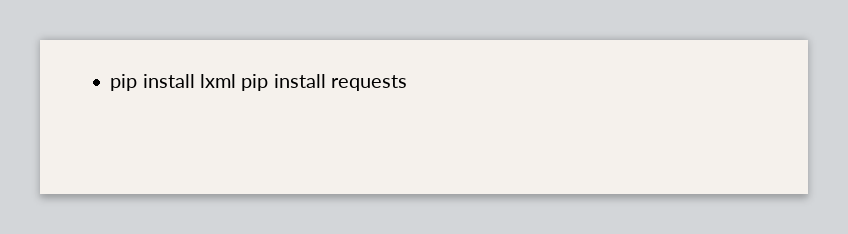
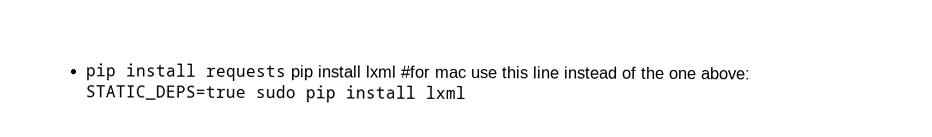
[110,74,407,91] pip install lxml pip install requests -> [85,63,752,82] [85,85,467,103] pip install requests pip install lxml #for mac use this line instead of the one above: STATIC_DEPS=true sudo pip install lxml

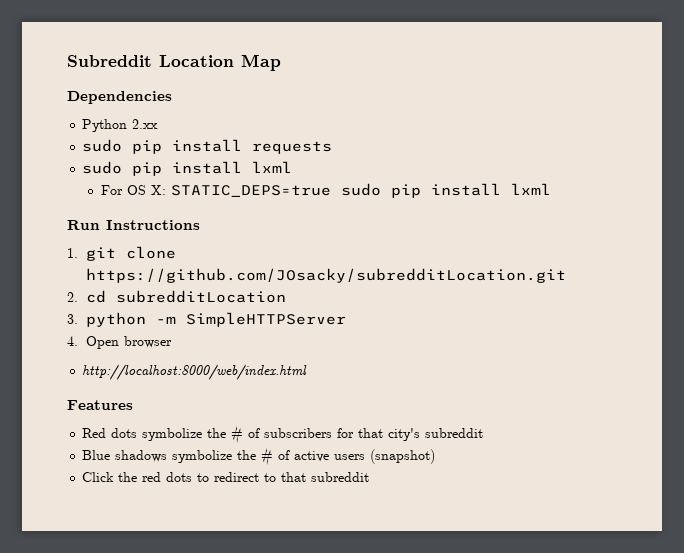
(85, 72) none -> [67,54,281,71] [67,91,172,104] [82,119,159,132] [82,139,123,152] Subreddit Location Map // Dependencies // Python 2.xx // sudo
[290,65,752,81] pip install lxml #for mac use this line instead of the one above: -> [82,161,293,176] [101,185,167,195] // sudo pip install lxml // For OS X:
(467, 92) none -> [67,220,200,230] [67,246,176,261] [85,268,566,283] [67,290,286,303] [67,312,346,327] [67,336,172,349] [82,364,308,380] [67,400,133,410] [82,426,484,444] [82,448,436,466] [82,472,370,482] // Run Instructions // 1. git clone https://github.com/JOsacky/subredditLocation.git // 2. cd subredditLocation // 3. python -m SimpleHTTPServer // 4. Open browser // http://localhost:8000/web/index.html // Features // Red dots symbolize the # of subscribers for that city's subreddit // Blue shadows symbolize the # of active users (snapshot) // Click the red dots to redirect to that subreddit

